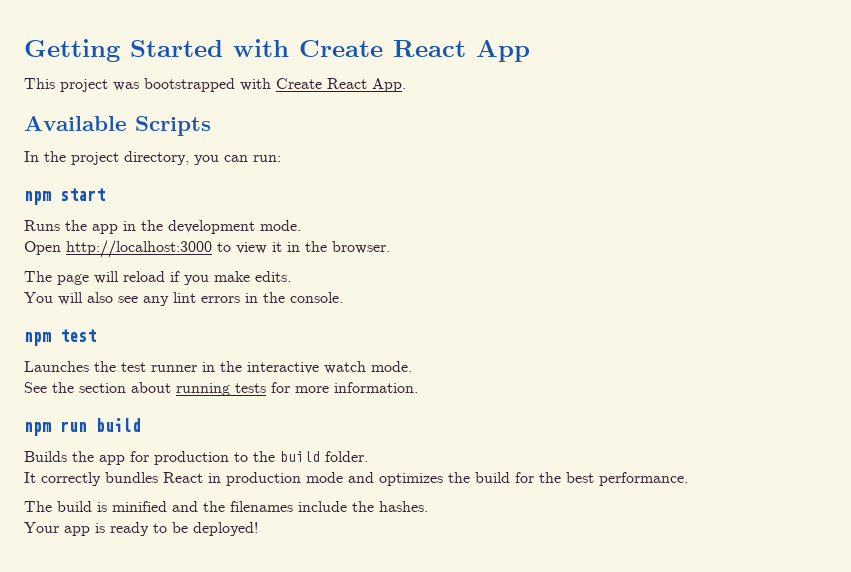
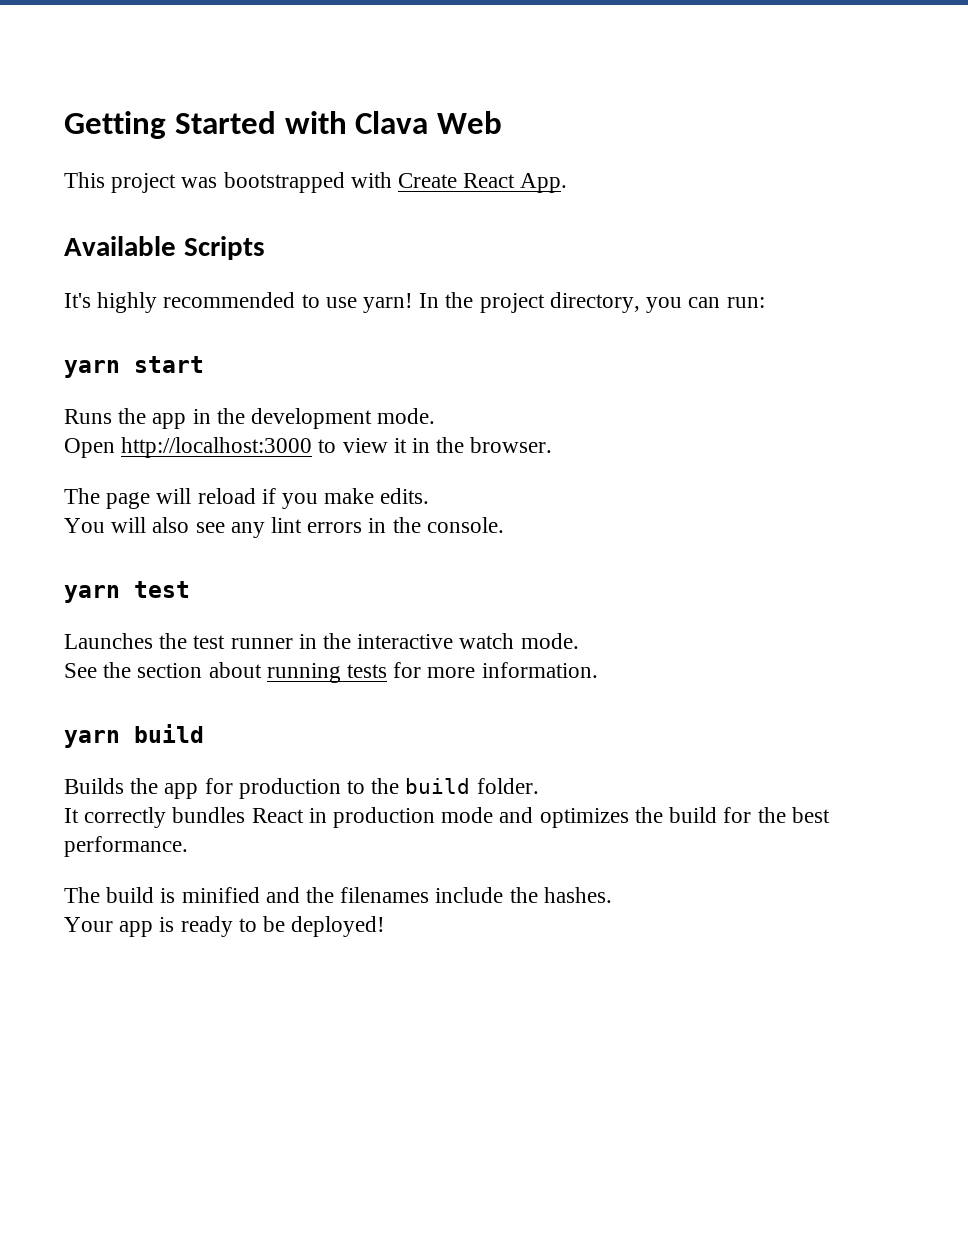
[299,40,530,62] Create React App -> [355,111,503,134] Clava Web
(211, 126) none -> [64,292,414,313] It's highly recommended to use yarn!
[24,191,51,205] npm -> [64,360,120,378] yarn
[24,332,51,346] npm -> [64,585,120,603] yarn
[24,421,87,436] npm run -> [64,730,120,748] yarn

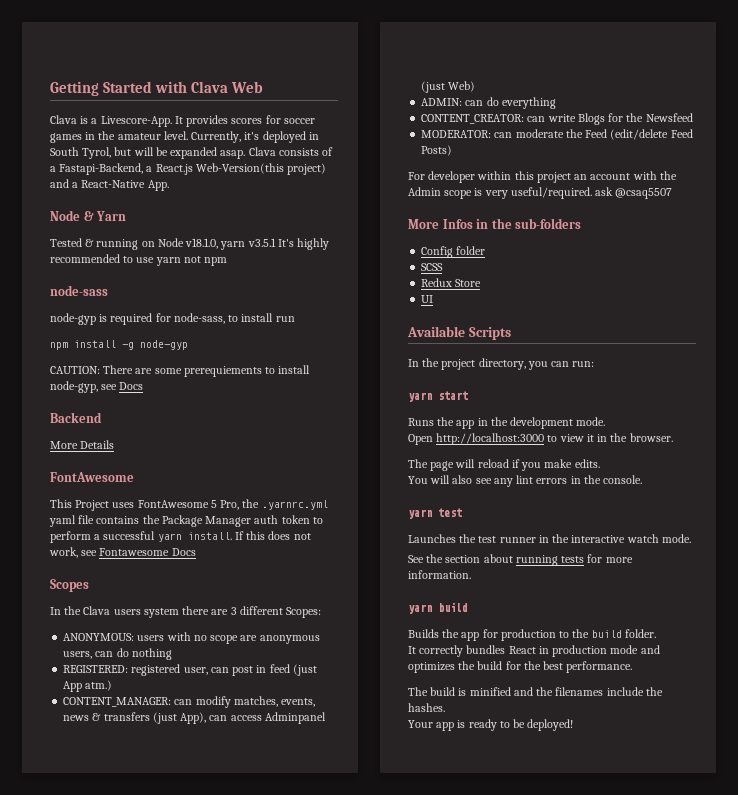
[64,172,568,193] [64,236,265,260] This project was bootstrapped with Create React App. // Available Scripts // -> [50,115,315,127] [50,131,319,143] [50,147,334,159] [50,163,327,175] [50,179,169,191] [50,210,127,221] [50,238,276,250] Clava is a Livescore-App. It provides scores for soccer games in the amateur level. Currently, it's deployed in South Tyrol, but will be expanded asap. Clava consists of a Fastapi-Backend, a React.js Web-Version(this project) and a React-Native App. // Node & Yarn // Tested & running on Node v18.1.0, yarn v3.5.1
[363,293,414,313] yarn! -> [155,256,228,266] [50,285,108,296] [50,313,295,325] [50,340,188,350] [50,365,311,377] [50,381,144,393] [50,412,102,423] [50,440,115,449] [50,472,134,482] [50,499,328,511] [49,515,323,527] [50,531,311,543] [49,547,196,558] [50,579,89,592] [50,606,322,618] [63,632,320,644] [63,648,172,660] [63,664,317,676] [63,680,113,692] [63,696,316,708] [63,712,326,724] [421,81,476,93] [421,97,556,109] [421,113,693,125] [421,129,693,140] [421,145,453,156] [408,171,677,183] [408,187,673,199] [408,218,582,229] [421,246,486,258] [421,263,444,271] [421,278,482,287] [421,295,434,303] [407,326,511,340] yarn not npm // node-sass // node-gyp is required for node-sass, to install run // npm install -g node-gyp // CAUTION: There are some prerequiements to install node-gyp, see Docs // Backend // More Details // FontAwesome // This Project uses FontAwesome 5 Pro, the .yarnrc.yml yaml file contains the Package Manager auth token to perform a successful yarn install. If this does not work, see Fontawesome Docs // Scopes // In the Clava users system there are 3 different Scopes: // ANONYMOUS: users with no scope are anonymous users, can do nothing // REGISTERED: registered user, can post in feed (just App atm.) // CONTENT_MANAGER: can modify matches, events, news & transfers (just App), can access Adminpanel (just Web) // ADMIN: can do everything // CONTENT_CREATOR: can write Blogs for the Newsfeed // MODERATOR: can moderate the Feed (edit/delete Feed Posts) // For developer within this project an account with the Admin scope is very useful/required. ask @csaq5507 // More Infos in the sub-folders // Config folder // SCSS // Redux Store // UI // Available Scripts //

